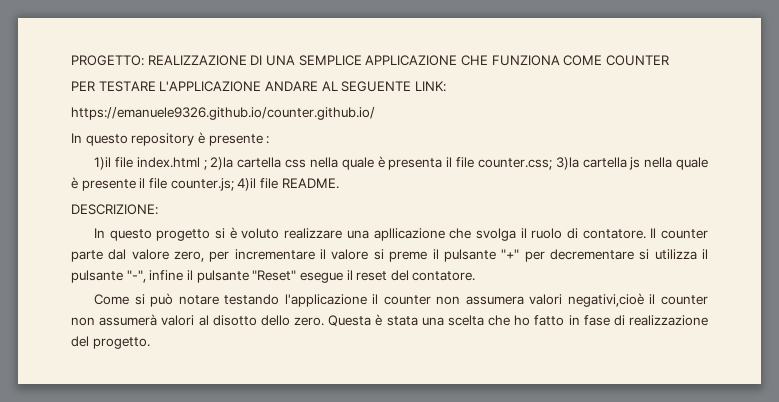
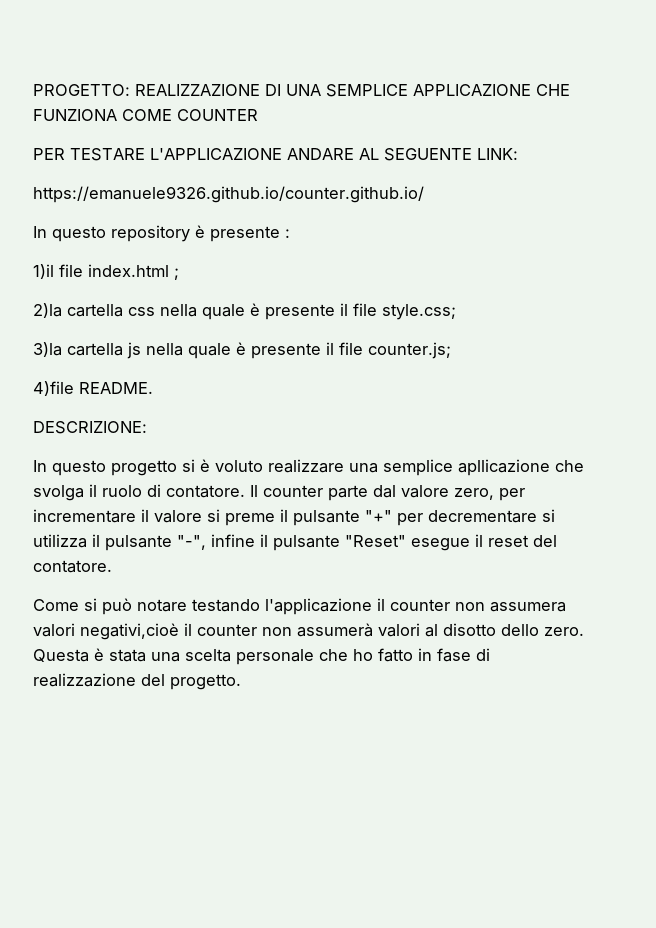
(207, 165) none -> (179, 274) //
[388,157,552,170] presenta il file counter.css; -> [265,303,456,320] presente il file style.css; //
[237,178,278,191] 4)il file -> [33,381,74,396] // 4)file
(369, 234) none -> [383,459,453,476] semplice
(484, 320) none -> [236,649,314,665] personale

